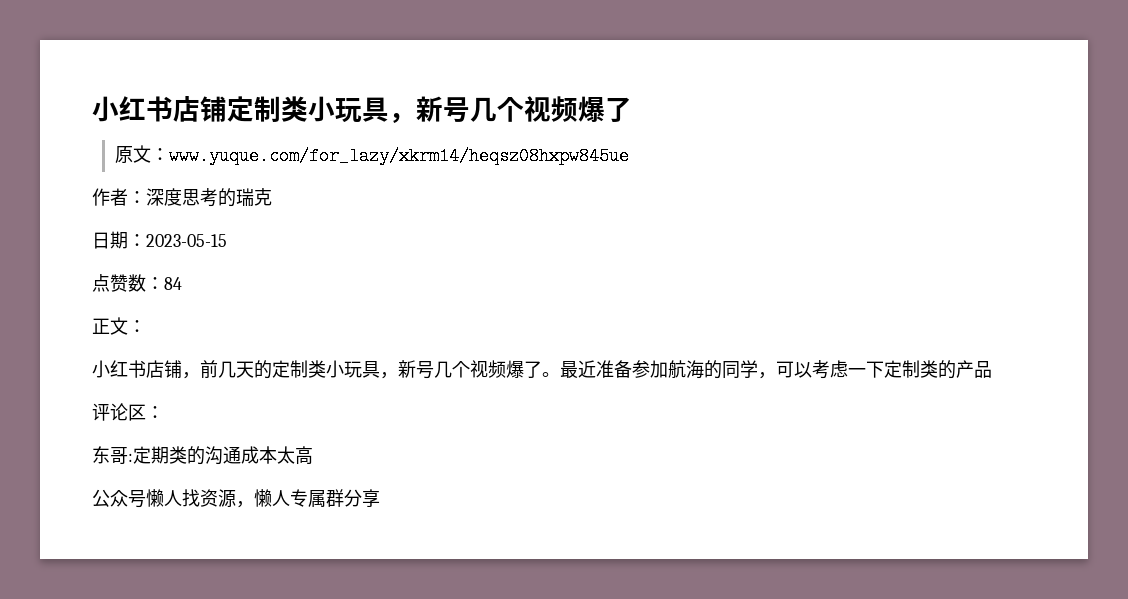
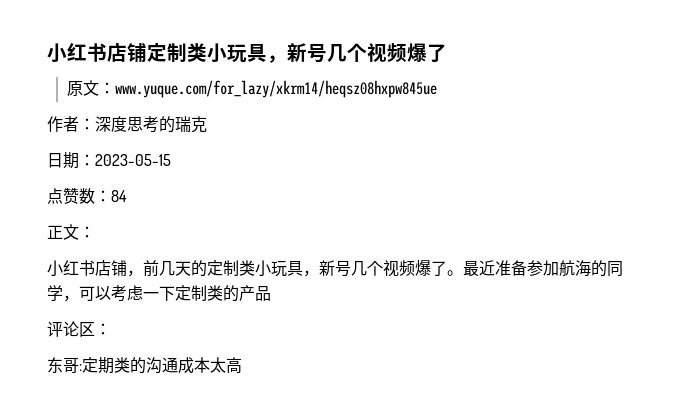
[92,489,380,508] // 公众号懒人找资源，懒人专属群分享 -> (242, 365) none

